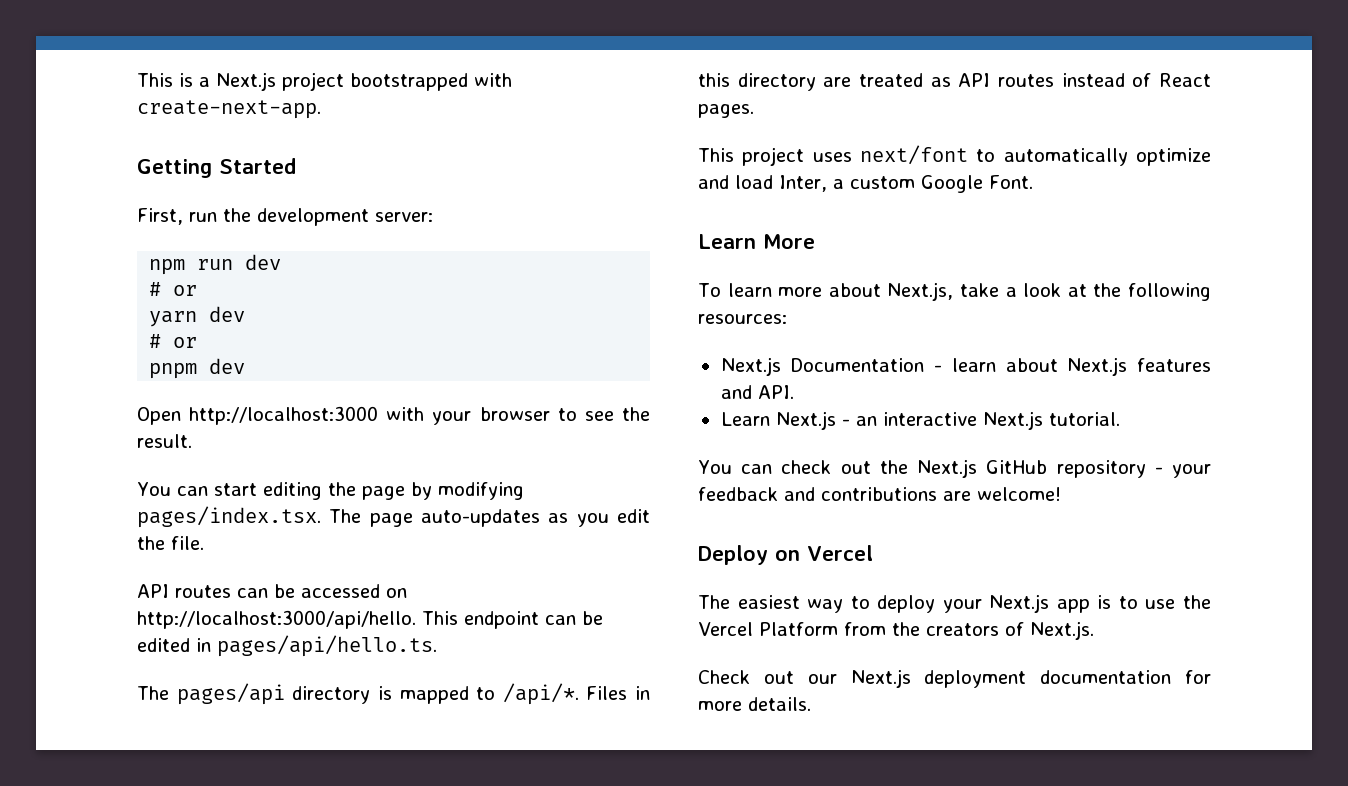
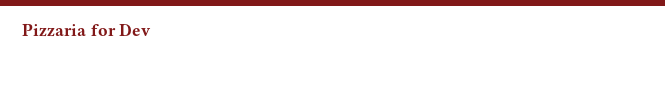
[137,72,512,91] [137,100,321,119] [137,158,296,178] [137,208,433,226] [149,254,282,275] [149,282,198,296] [149,306,246,327] [149,334,198,348] [149,358,246,379] [137,406,650,425] [137,434,192,448] [137,482,524,500] [137,506,650,528] [137,536,204,550] [137,584,407,598] [137,610,603,629] [137,635,437,657] [137,683,650,705] [698,73,1211,91] [698,104,754,118] [698,145,1211,166] [698,175,1033,193] [698,234,815,249] [698,282,1211,301] [698,314,787,324] [720,357,1211,376] [720,385,794,399] [720,411,1120,430] [698,459,1211,478] [698,487,1061,501] [698,545,873,565] [698,594,1211,613] [698,621,1094,640] [698,669,1211,688] [698,697,811,711] This is a Next.js project bootstrapped with create-next-app. // Getting Started // First, run the development server: // npm run dev // # or // yarn dev // # or // pnpm dev // Open http://localhost:3000 with your browser to see the result. // You can start editing the page by modifying pages/index.tsx. The page auto-updates as you edit the file. // API routes can be accessed on http://localhost:3000/api/hello. This endpoint can be edited in pages/api/hello.ts. // The pages/api directory is mapped to /api/*. Files in this directory are treated as API routes instead of React pages. // This project uses next/font to automatically optimize and load Inter, a custom Google Font. // Learn More // To learn more about Next.js, take a look at the following resources: // Next.js Documentation - learn about Next.js features and API. // Learn Next.js - an interactive Next.js tutorial. // You can check out the Next.js GitHub repository - your feedback and contributions are welcome! // Deploy on Vercel // The easiest way to deploy your Next.js app is to use the Vercel Platform from the creators of Next.js. // Check out our Next.js deployment documentation for more details. -> [22,23,152,37] Pizzaria for Dev

